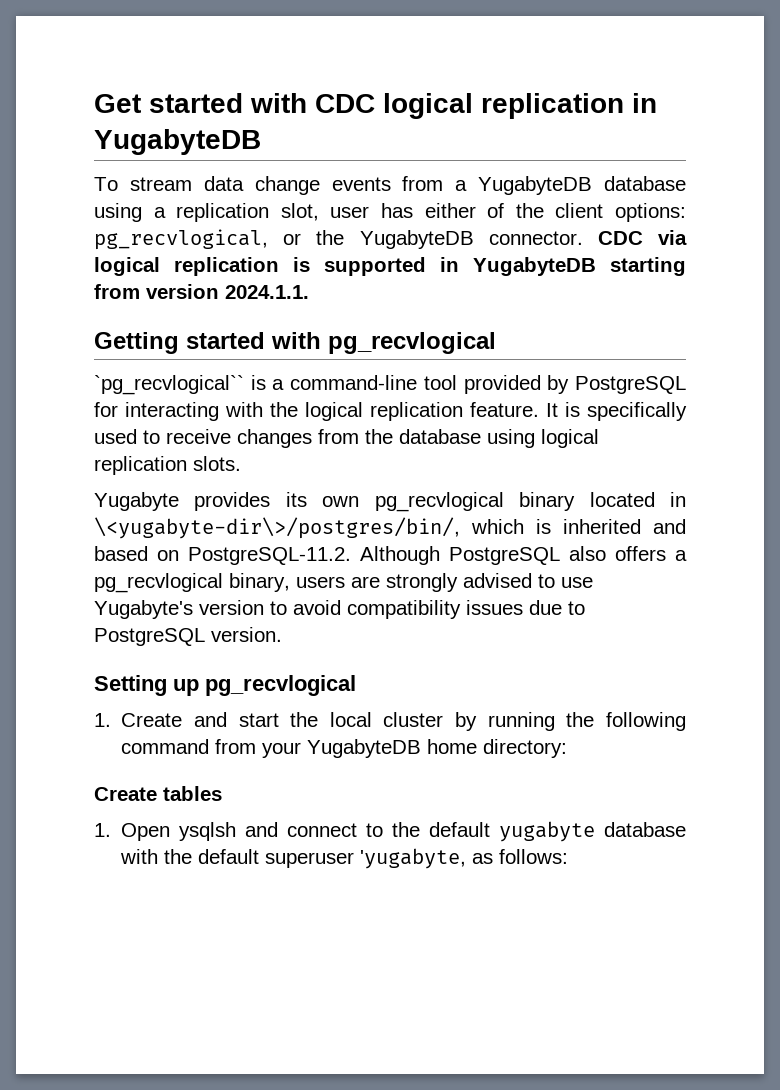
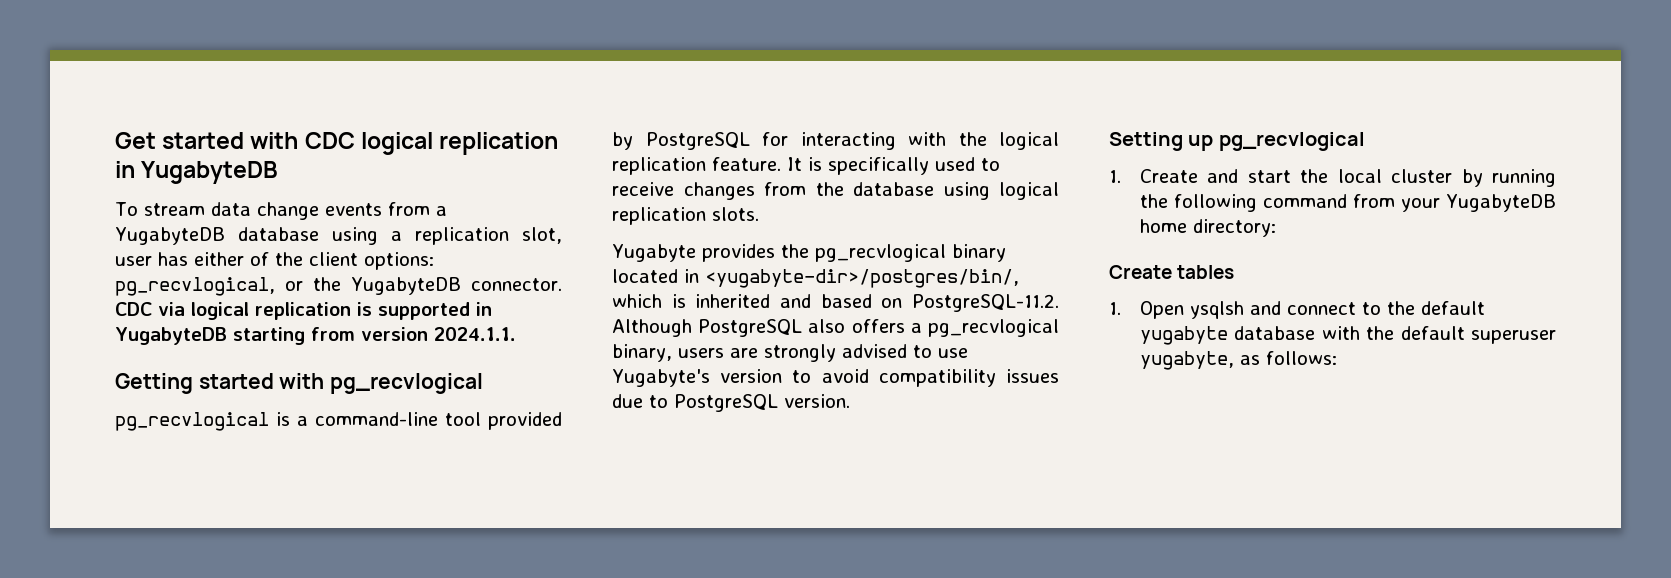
[94,375,244,395] `pg_recvlogical`` -> [115,412,269,431] pg_recvlogical
[285,492,360,507] its own -> [780,244,809,258] the
[94,517,460,539] \<yugabyte-dir\>/postgres/bin/, -> [705,269,1019,288] <yugabyte-dir>/postgres/bin/,
[360,848,467,869] 'yugabyte, -> [1139,351,1234,370] yugabyte,

